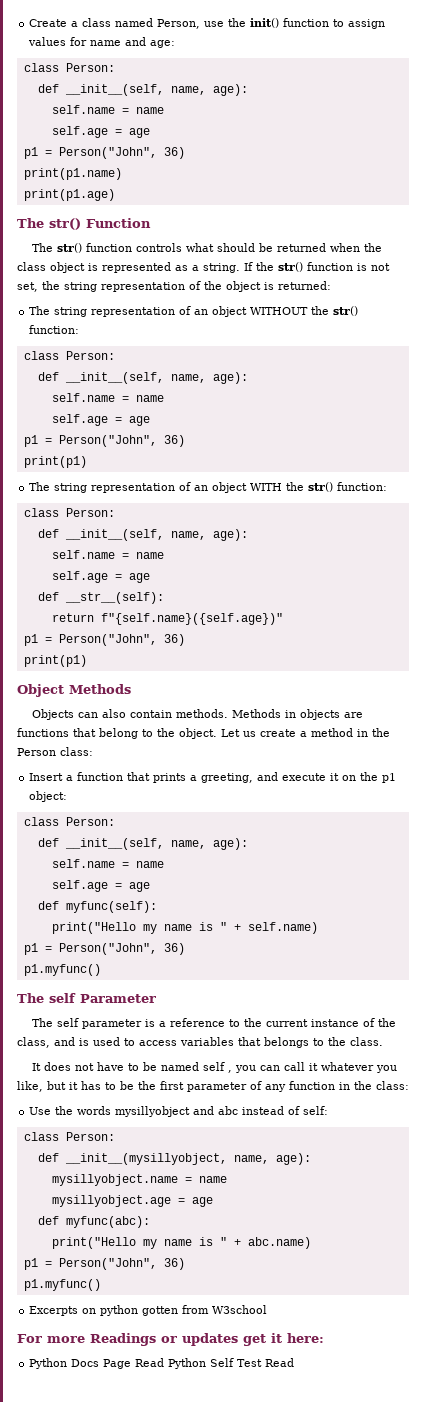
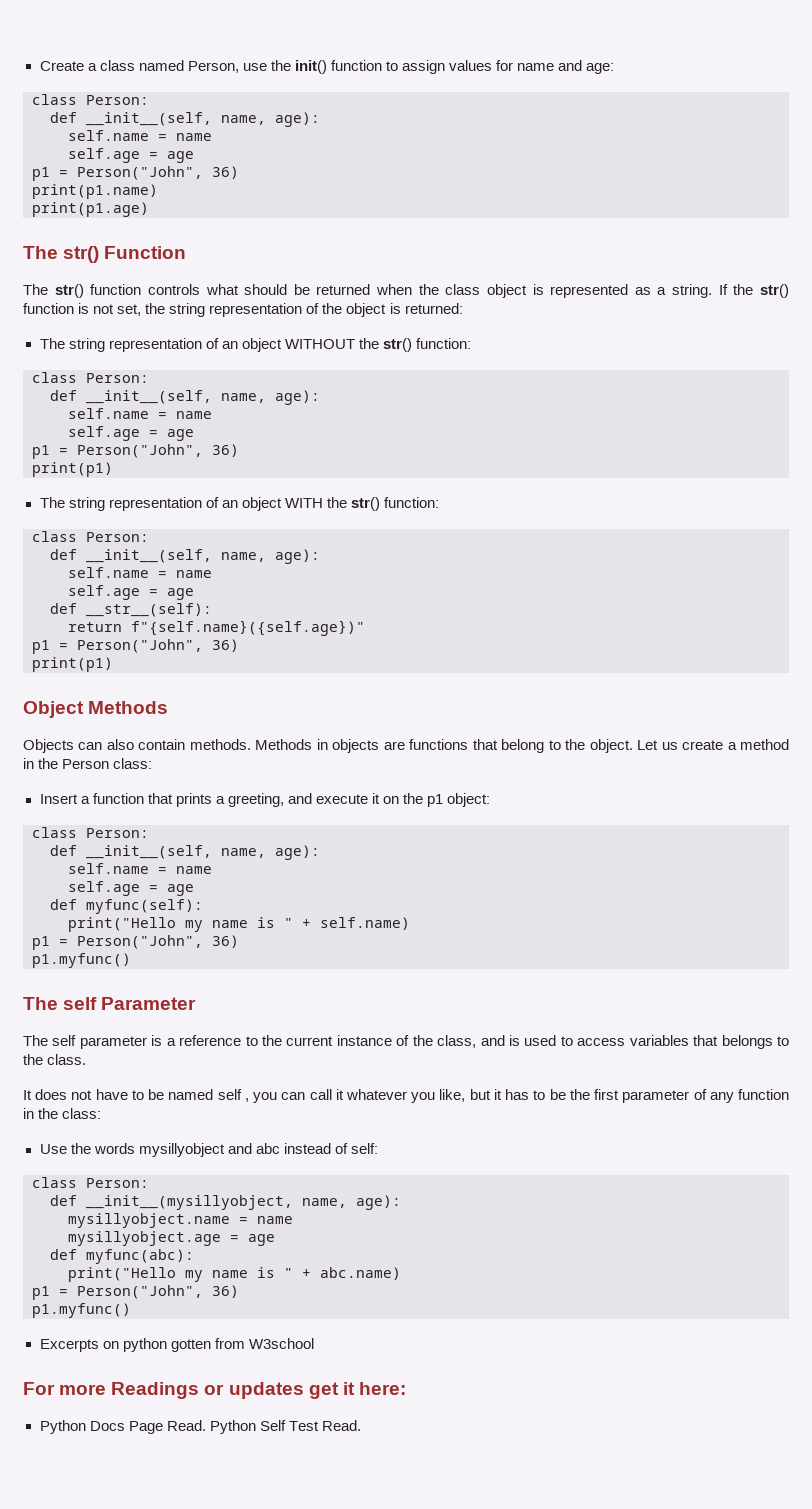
[135,1358,165,1367] Read -> [166,1420,206,1431] Read.
[265,1358,295,1367] Read -> [321,1420,361,1431] Read.

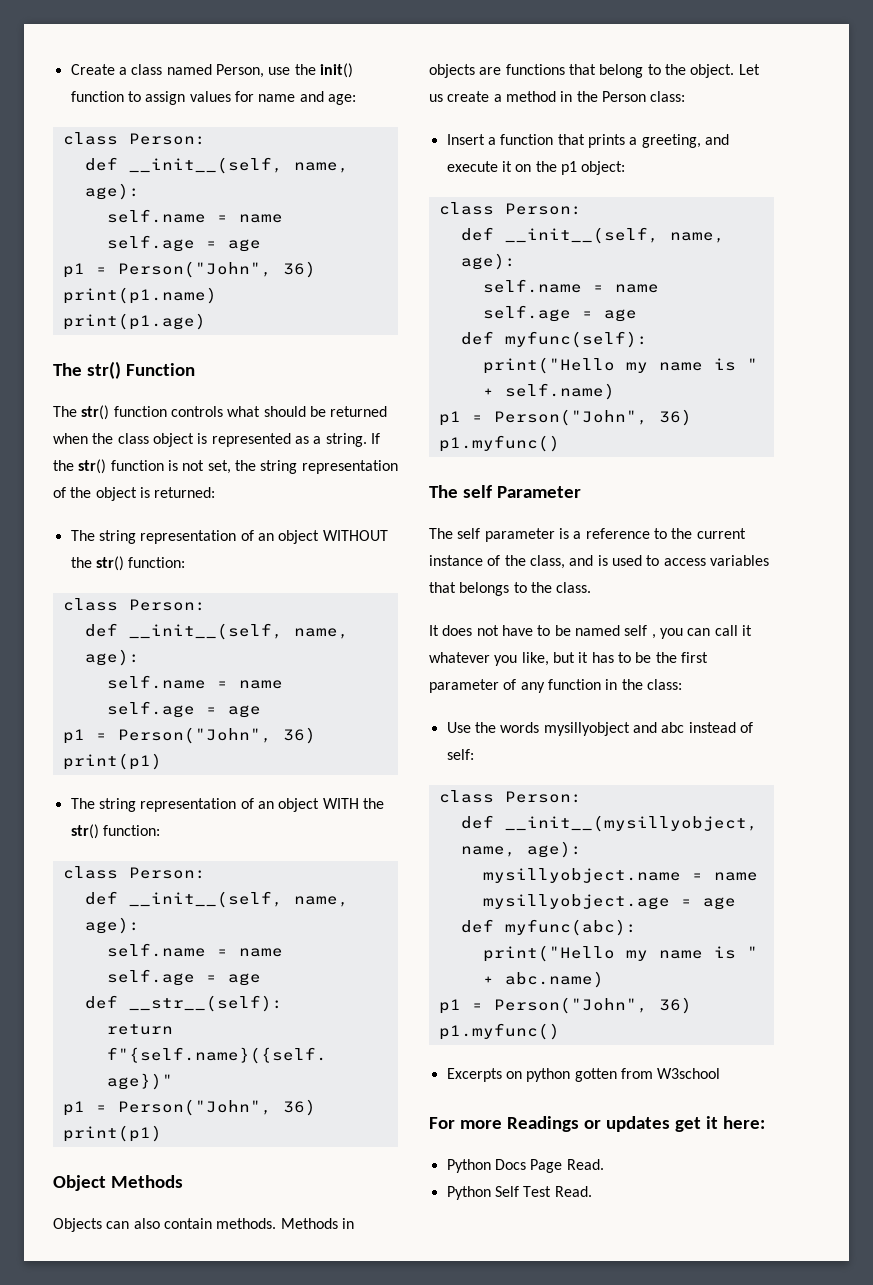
(206, 1425) none -> (604, 1164) //

